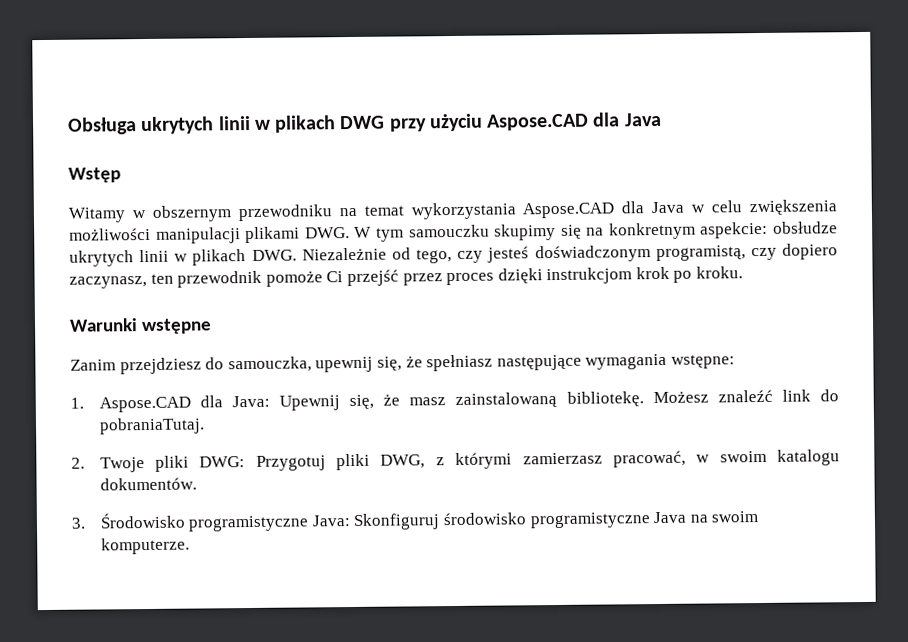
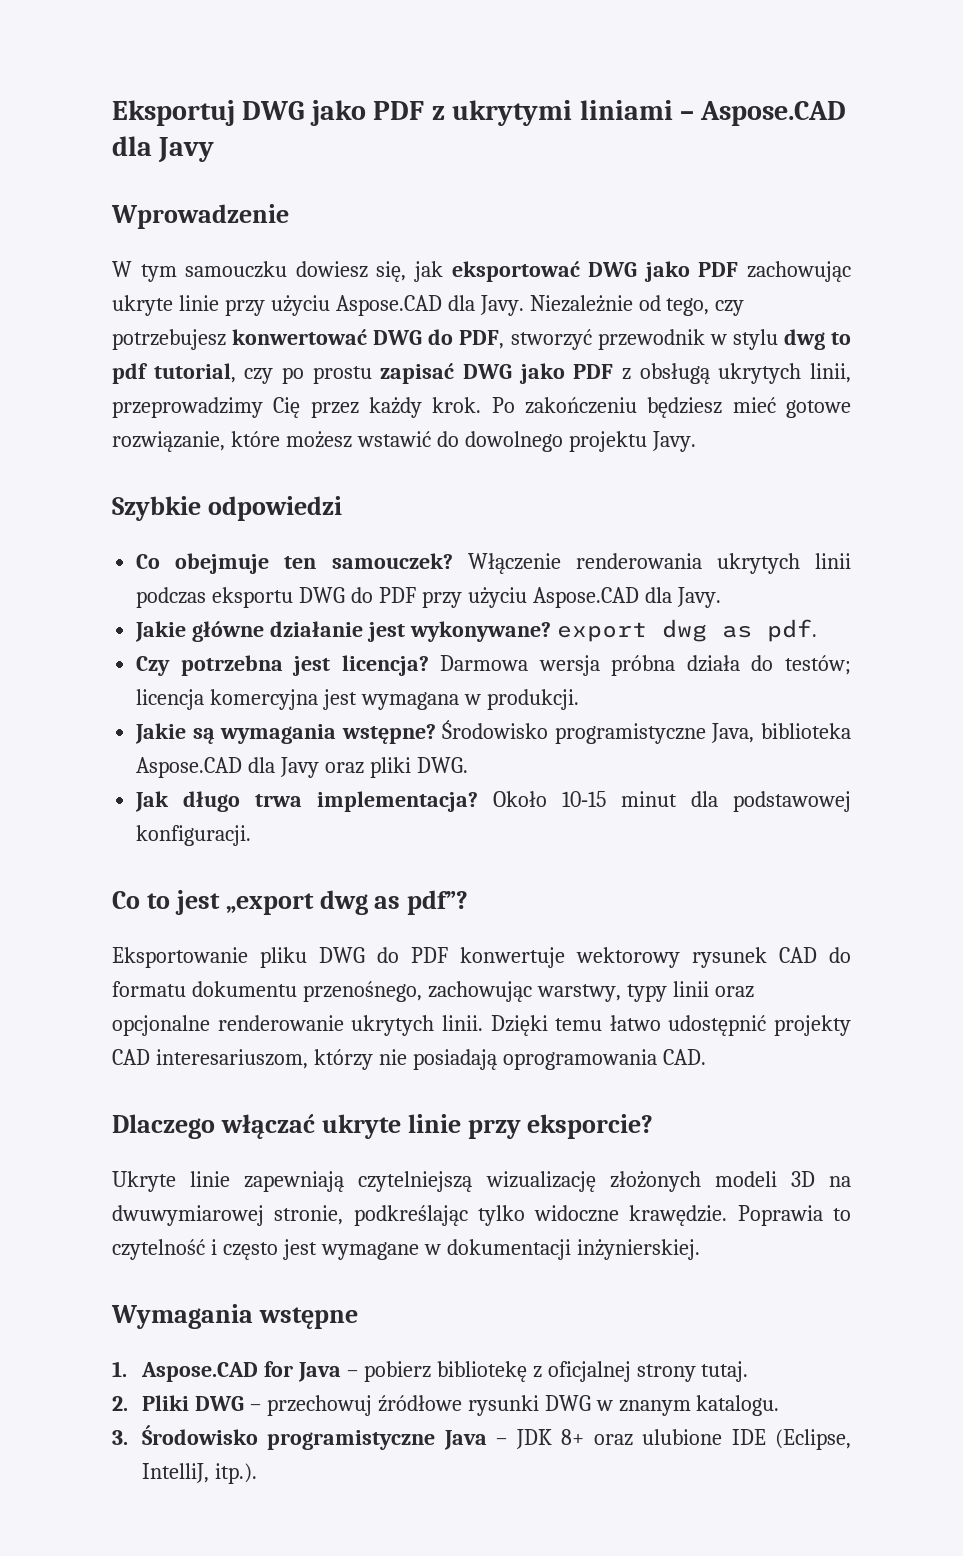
[67,112,662,135] [68,167,121,183] [68,199,837,223] [69,221,838,244] [69,243,838,267] [69,266,744,289] [69,318,212,335] [70,353,735,375] [70,389,839,413] [98,417,205,435] [71,449,840,473] [99,477,197,491] [71,511,759,532] [100,537,190,555] Obsługa ukrytych linii w plikach DWG przy użyciu Aspose.CAD dla Java // Wstęp // Witamy w obszernym przewodniku na temat wykorzystania Aspose.CAD dla Java w celu zwiększenia możliwości manipulacji plikami DWG. W tym samouczku skupimy się na konkretnym aspekcie: obsłudze ukrytych linii w plikach DWG. Niezależnie od tego, czy jesteś doświadczonym programistą, czy dopiero zaczynasz, ten przewodnik pomoże Ci przejść przez proces dzięki instrukcjom krok po kroku. // Warunki wstępne // Zanim przejdziesz do samouczka, upewnij się, że spełniasz następujące wymagania wstępne: // 1. Aspose.CAD dla Java: Upewnij się, że masz zainstalowaną bibliotekę. Możesz znaleźć link do pobraniaTutaj. // 2. Twoje pliki DWG: Przygotuj pliki DWG, z którymi zamierzasz pracować, w swoim katalogu dokumentów. // 3. Środowisko programistyczne Java: Skonfiguruj środowisko programistyczne Java na swoim komputerze. -> [112,100,847,126] [112,136,215,163] [111,204,289,229] [112,261,852,282] [112,295,745,316] [112,329,852,350] [112,363,851,384] [112,397,851,418] [112,431,696,452] [112,496,342,521] [136,553,852,574] [136,587,721,608] [135,619,817,642] [136,655,851,676] [136,689,579,710] [135,720,851,744] [136,757,468,778] [135,791,852,812] [136,825,252,846] [112,890,469,915] [112,947,851,968] [112,981,754,1002] [112,1015,851,1036] [112,1049,706,1070] [112,1114,654,1139] [112,1171,851,1192] [112,1205,852,1226] [112,1239,700,1260] [111,1304,358,1329] [112,1361,749,1382] [112,1395,780,1416] [112,1425,851,1450] [142,1463,257,1484] Eksportuj DWG jako PDF z ukrytymi liniami – Aspose.CAD dla Javy // Wprowadzenie // W tym samouczku dowiesz się, jak eksportować DWG jako PDF zachowując ukryte linie przy użyciu Aspose.CAD dla Javy. Niezależnie od tego, czy potrzebujesz konwertować DWG do PDF, stworzyć przewodnik w stylu dwg to pdf tutorial, czy po prostu zapisać DWG jako PDF z obsługą ukrytych linii, przeprowadzimy Cię przez każdy krok. Po zakończeniu będziesz mieć gotowe rozwiązanie, które możesz wstawić do dowolnego projektu Javy. // Szybkie odpowiedzi // Co obejmuje ten samouczek? Włączenie renderowania ukrytych linii podczas eksportu DWG do PDF przy użyciu Aspose.CAD dla Javy. // Jakie główne działanie jest wykonywane? export dwg as pdf. // Czy potrzebna jest licencja? Darmowa wersja próbna działa do testów; licencja komercyjna jest wymagana w produkcji. // Jakie są wymagania wstępne? Środowisko programistyczne Java, biblioteka Aspose.CAD dla Javy oraz pliki DWG. // Jak długo trwa implementacja? Około 10‑15 minut dla podstawowej konfiguracji. // Co to jest „export dwg as pdf”? // Eksportowanie pliku DWG do PDF konwertuje wektorowy rysunek CAD do formatu dokumentu przenośnego, zachowując warstwy, typy linii oraz opcjonalne renderowanie ukrytych linii. Dzięki temu łatwo udostępnić projekty CAD interesariuszom, którzy nie posiadają oprogramowania CAD. // Dlaczego włączać ukryte linie przy eksporcie? // Ukryte linie zapewniają czytelniejszą wizualizację złożonych modeli 3D na dwuwymiarowej stronie, podkreślając tylko widoczne krawędzie. Poprawia to czytelność i często jest wymagane w dokumentacji inżynierskiej. // Wymagania wstępne // 1. Aspose.CAD for Java – pobierz bibliotekę z oficjalnej strony tutaj. // 2. Pliki DWG – przechowuj źródłowe rysunki DWG w znanym katalogu. // 3. Środowisko programistyczne Java – JDK 8+ oraz ulubione IDE (Eclipse, IntelliJ, itp.).

